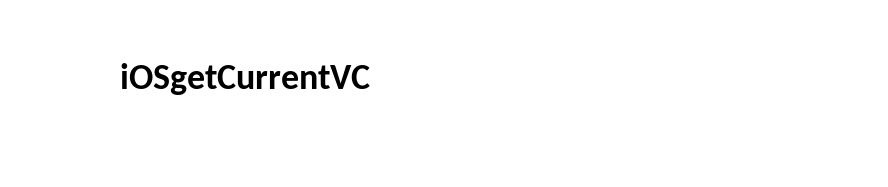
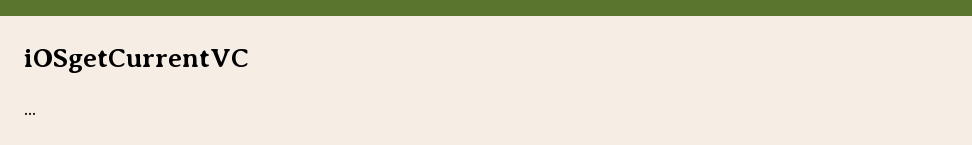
(370, 79) none -> [24,112,36,115] // ...

